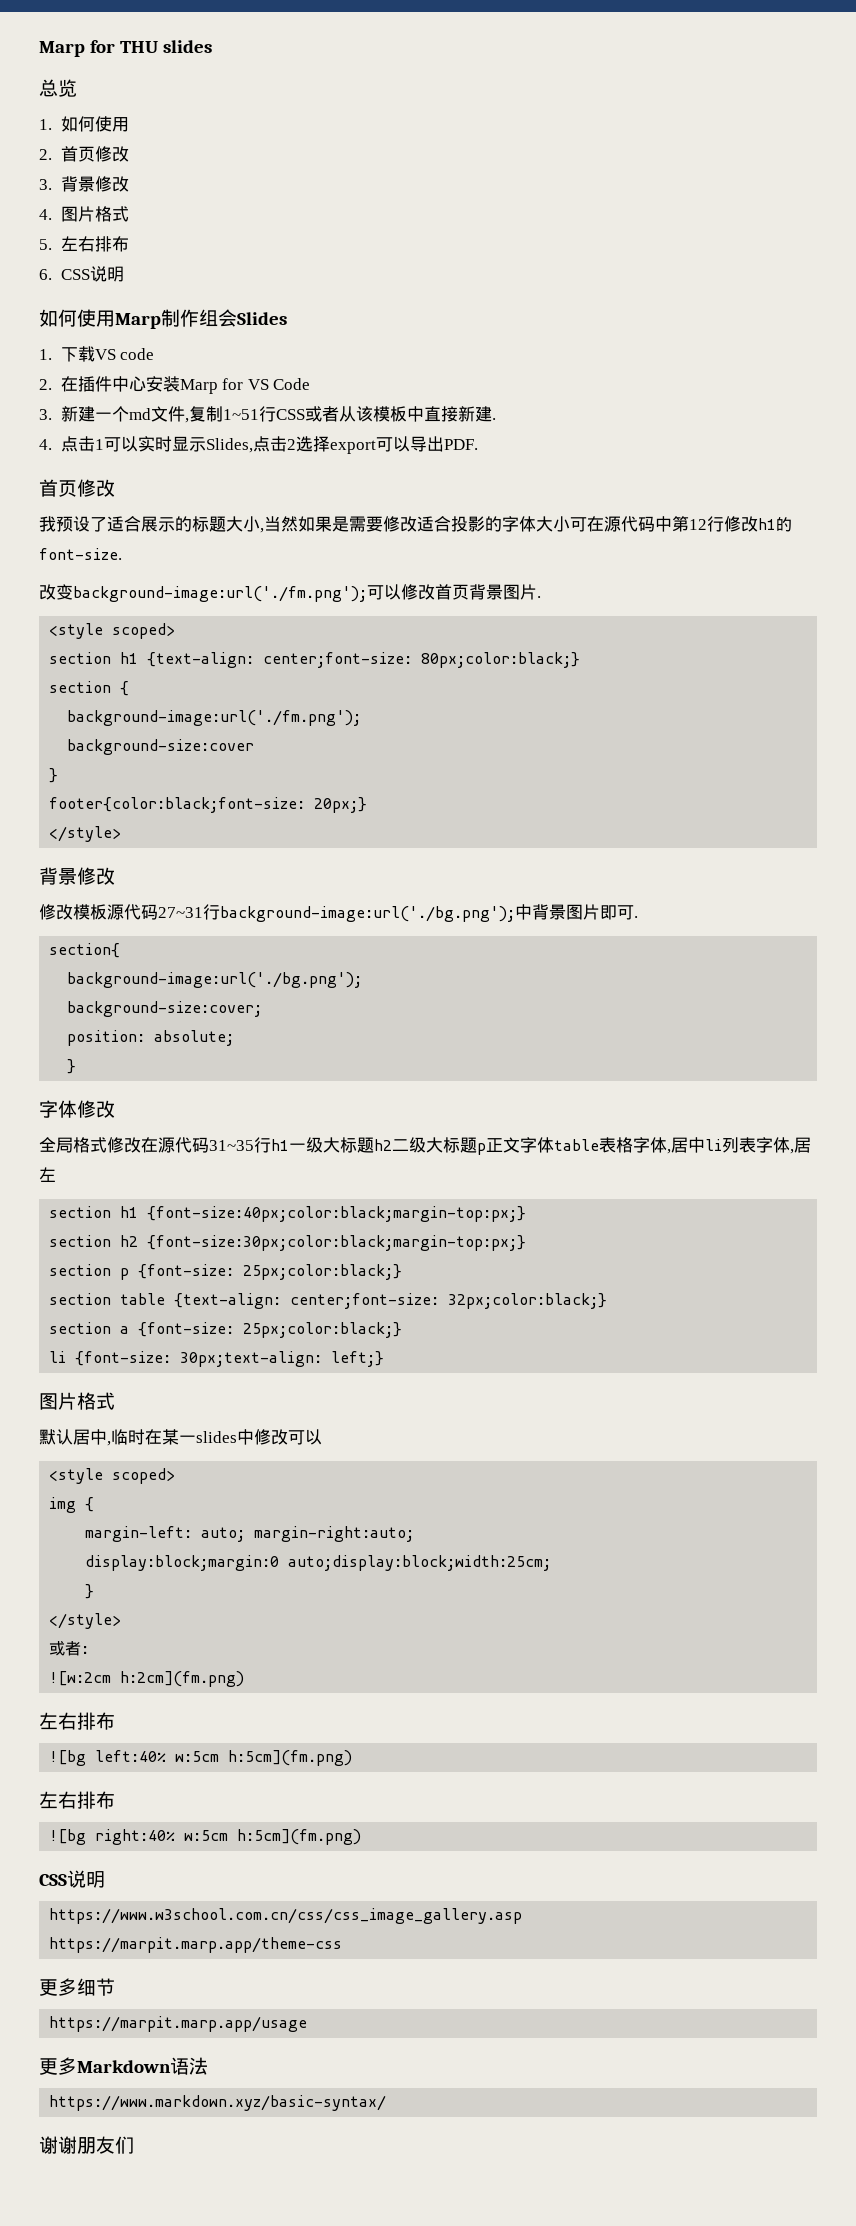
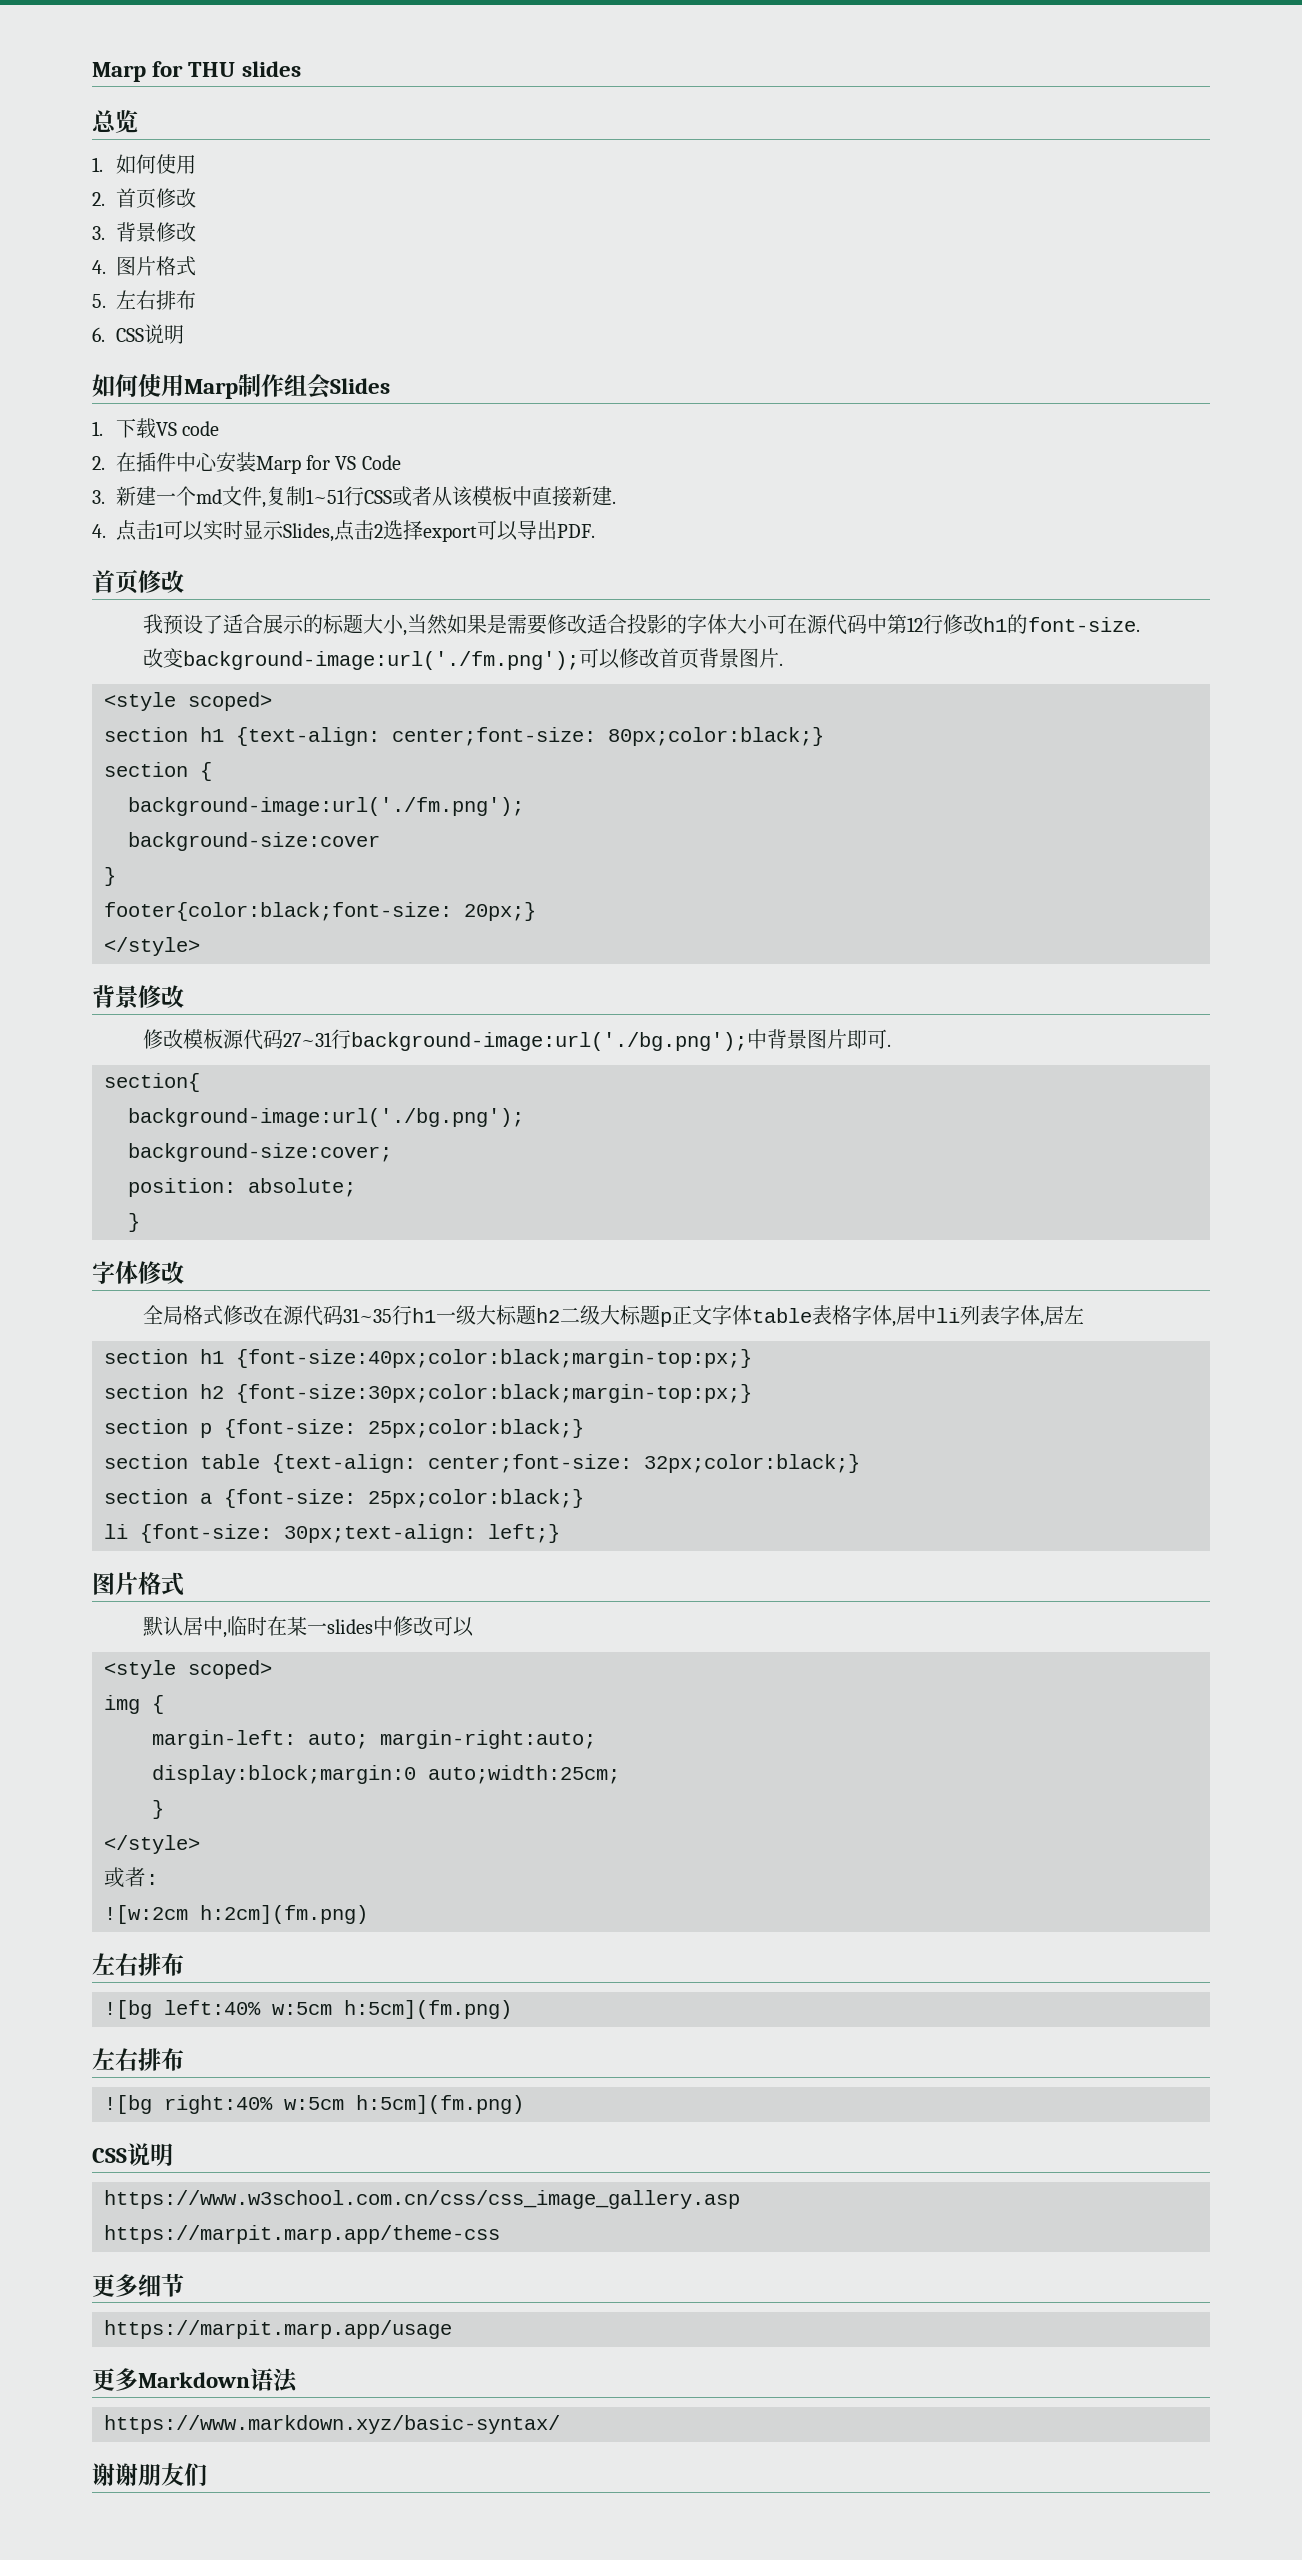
[288,1555,552,1571] auto;display:block;width:25cm; -> [428,1765,620,1784] auto;width:25cm;

